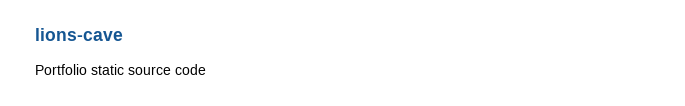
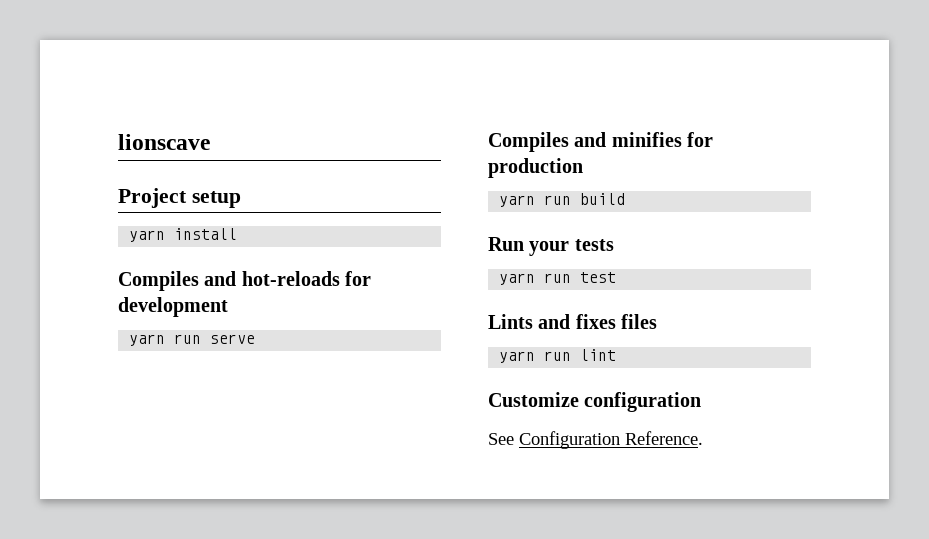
[35,28,123,41] [35,64,206,75] lions-cave // Portfolio static source code -> [118,134,210,150] [118,188,241,208] [129,228,238,242] [118,271,372,291] [118,297,228,317] [129,334,256,346] [488,132,714,152] [488,158,583,178] [499,193,626,207] [488,237,614,256] [499,272,617,285] [488,314,658,329] [499,349,617,363] [488,392,702,412] [488,431,703,449] lionscave // Project setup // yarn install // Compiles and hot-reloads for development // yarn run serve // Compiles and minifies for production // yarn run build // Run your tests // yarn run test // Lints and fixes files // yarn run lint // Customize configuration // See Configuration Reference.

